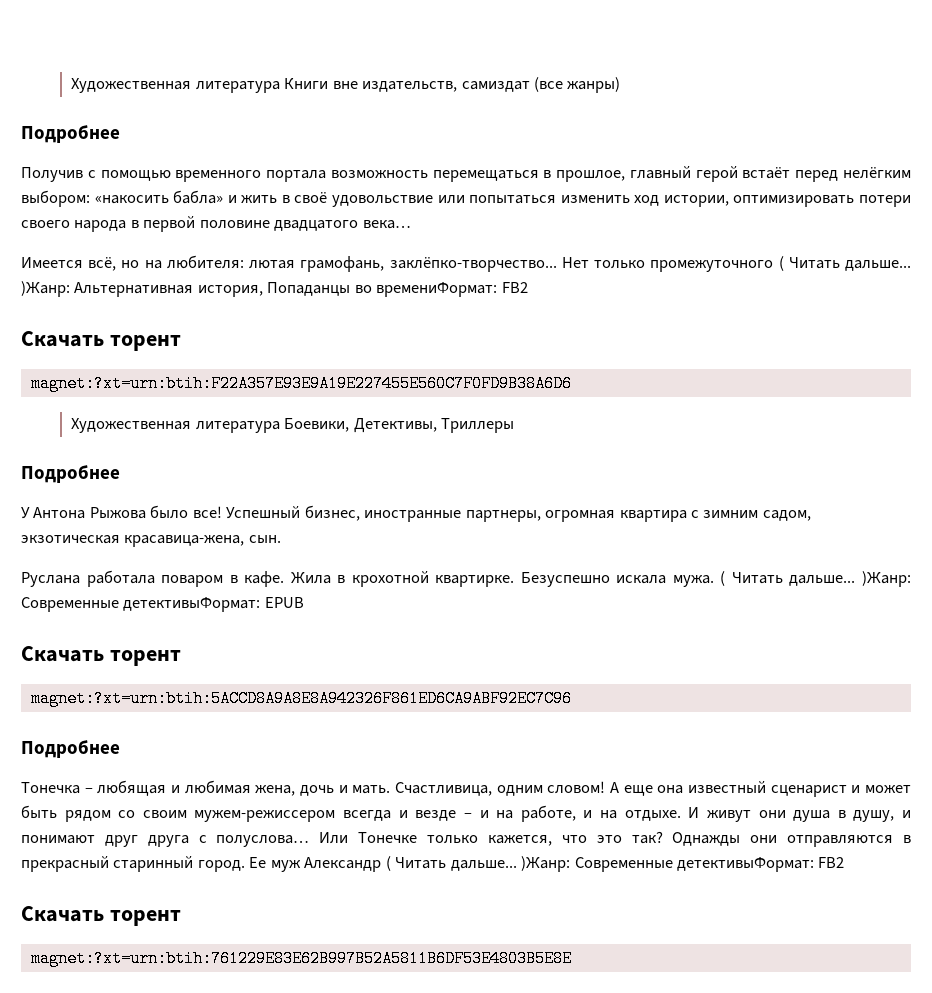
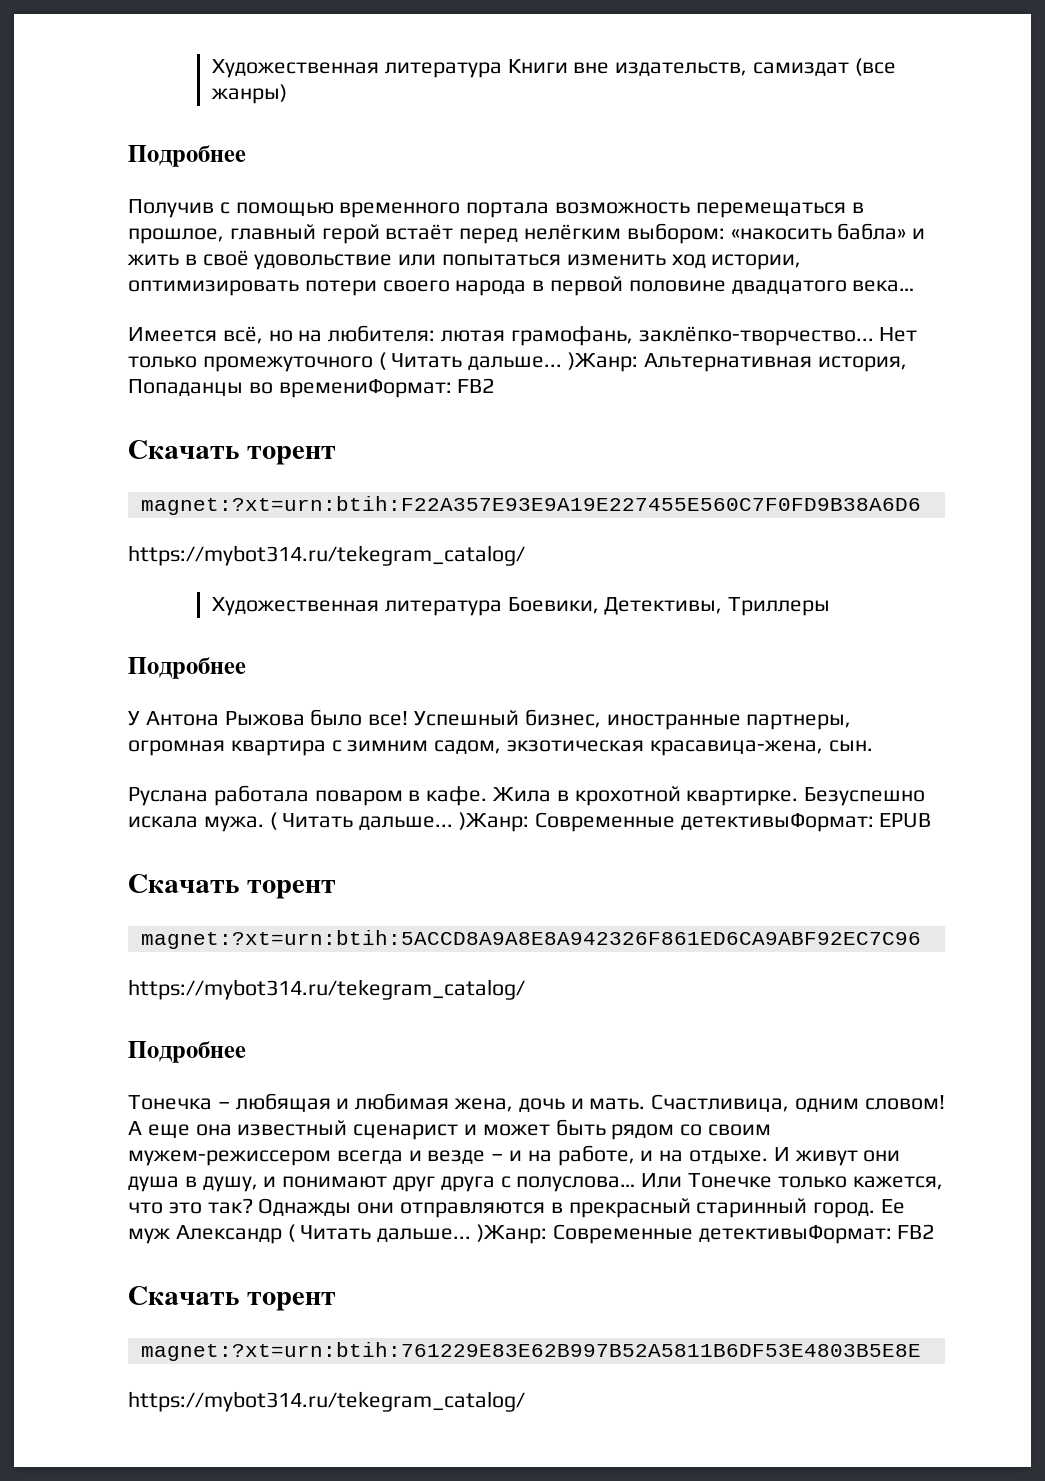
(572, 383) none -> [128,545,525,566] // https://mybot314.ru/tekegram_catalog/
(572, 698) none -> [128,979,525,1000] // https://mybot314.ru/tekegram_catalog/
(572, 958) none -> [128,1391,525,1412] // https://mybot314.ru/tekegram_catalog/

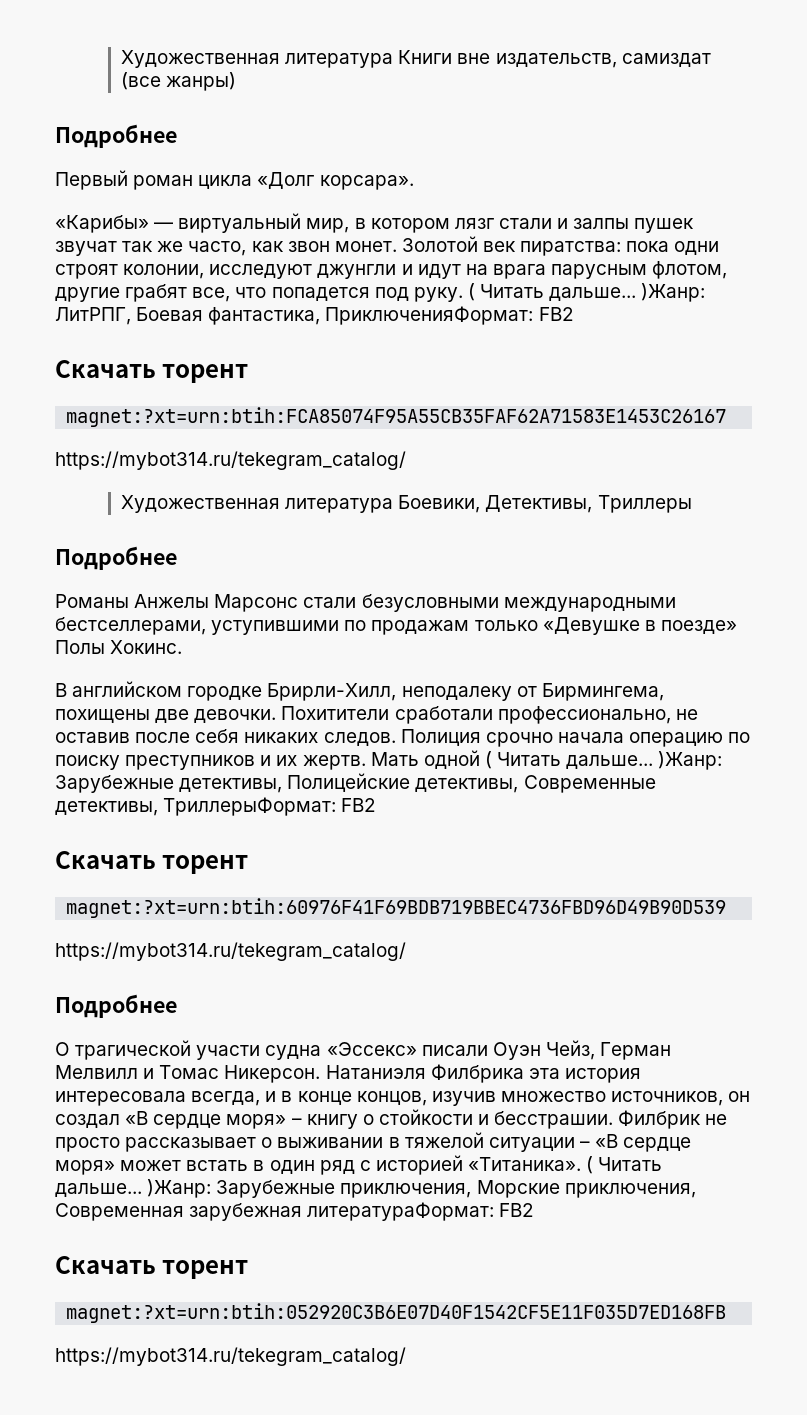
[128,199,864,218] [128,223,926,244] [127,250,802,270] [128,276,915,296] [128,325,918,346] [128,352,907,372] [128,378,495,398] [128,440,336,465] [140,496,921,515] Получив с помощью временного портала возможность перемещаться в прошлое, главный герой встаёт перед нелёгким выбором: «накосить бабла» и жить в своё удовольствие или попытаться изменить ход истории, оптимизировать потери своего народа в первой половине двадцатого века… // Имеется всё, но на любителя: лютая грамофань, заклёпко-творчество... Нет только промежуточного ( Читать дальше... )Жанр: Альтернативная история, Попаданцы во времениФормат: FB2 // Скачать торент // magnet:?xt=urn:btih:F22A357E93E9A19E227455E560C7F0FD9B38A6D6 -> [55,170,414,190] [55,213,695,233] [55,236,720,256] [55,261,728,279] [55,283,706,302] [55,306,574,325] [55,360,249,383] [66,407,727,427] Первый роман цикла «Долг корсара». // «Карибы» — виртуальный мир, в котором лязг стали и залпы пушек звучат так же часто, как звон монет. Золотой век пиратства: пока одни строят колонии, исследуют джунгли и идут на врага парусным флотом, другие грабят все, что попадется под руку. ( Читать дальше... )Жанр: ЛитРПГ, Боевая фантастика, ПриключенияФормат: FB2 // Скачать торент // magnet:?xt=urn:btih:FCA85074F95A55CB35FAF62A71583E1453C26167
[128,709,852,730] [128,740,873,756] [128,785,926,806] [128,812,932,832] [128,874,336,899] [140,930,921,949] У Антона Рыжова было все! Успешный бизнес, иностранные партнеры, огромная квартира с зимним садом, экзотическая красавица-жена, сын. // Руслана работала поваром в кафе. Жила в крохотной квартирке. Безуспешно искала мужа. ( Читать дальше... )Жанр: Современные детективыФормат: EPUB // Скачать торент // magnet:?xt=urn:btih:5ACCD8A9A8E8A942326F861ED6CA9ABF92EC7C96 -> [55,594,676,612] [55,617,737,635] [55,640,183,654] [55,681,664,701] [55,706,698,724] [55,729,751,747] [55,750,723,770] [55,773,656,793] [55,797,377,816] [55,851,249,874] [66,898,727,918] Романы Анжелы Марсонс стали безусловными международными бестселлерами, уступившими по продажам только «Девушке в поезде» Полы Хокинс. // В английском городке Брирли-Хилл, неподалеку от Бирмингема, похищены две девочки. Похитители сработали профессионально, не оставив после себя никаких следов. Полиция срочно начала операцию по поиску преступников и их жертв. Мать одной ( Читать дальше... )Жанр: Зарубежные детективы, Полицейские детективы, Современные детективы, ТриллерыФормат: FB2 // Скачать торент // magnet:?xt=urn:btih:60976F41F69BDB719BBEC4736FBD96D49B90D539
[128,1093,945,1112] [128,1119,772,1140] [128,1145,901,1166] [128,1173,943,1192] [128,1198,906,1218] [128,1224,935,1244] [128,1286,336,1311] [140,1342,921,1361] Тонечка – любящая и любимая жена, дочь и мать. Счастливица, одним словом! А еще она известный сценарист и может быть рядом со своим мужем-режиссером всегда и везде – и на работе, и на отдыхе. И живут они душа в душу, и понимают друг друга с полуслова… Или Тонечке только кажется, что это так? Однажды они отправляются в прекрасный старинный город. Ее муж Александр ( Читать дальше... )Жанр: Современные детективыФормат: FB2 // Скачать торент // magnet:?xt=urn:btih:761229E83E62B997B52A5811B6DF53E4803B5E8E -> [55,1040,672,1060] [55,1064,641,1083] [55,1091,751,1106] [55,1109,728,1129] [55,1132,692,1152] [55,1155,663,1175] [55,1179,696,1198] [55,1202,535,1221] [55,1256,249,1279] [66,1303,727,1323] О трагической участи судна «Эссекс» писали Оуэн Чейз, Герман Мелвилл и Томас Никерсон. Натаниэля Филбрика эта история интересовала всегда, и в конце концов, изучив множество источников, он создал «В сердце моря» – книгу о стойкости и бесстрашии. Филбрик не просто рассказывает о выживании в тяжелой ситуации – «В сердце моря» может встать в один ряд с историей «Титаника». ( Читать дальше... )Жанр: Зарубежные приключения, Морские приключения, Современная зарубежная литератураФормат: FB2 // Скачать торент // magnet:?xt=urn:btih:052920C3B6E07D40F1542CF5E11F035D7ED168FB

